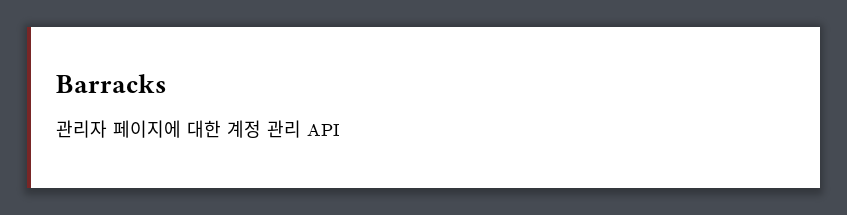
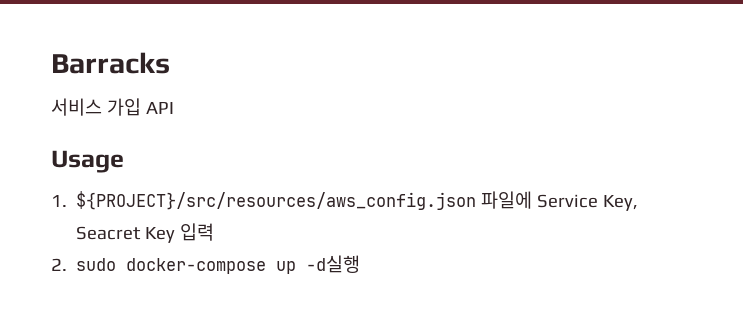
[56,120,340,138] 관리자 페이지에 대한 계정 관리 API -> [51,98,174,116] [51,150,124,173] [51,191,639,211] [76,223,215,243] [51,255,361,274] 서비스 가입 API // Usage // 1. ${PROJECT}/src/resources/aws_config.json 파일에 Service Key, Seacret Key 입력 // 2. sudo docker-compose up -d실행

